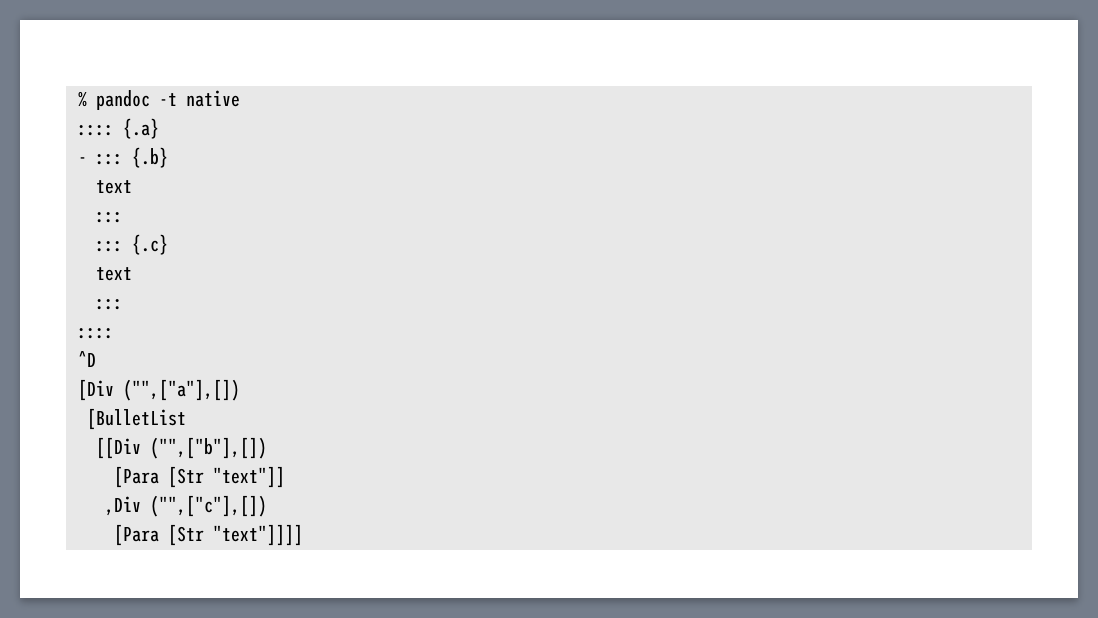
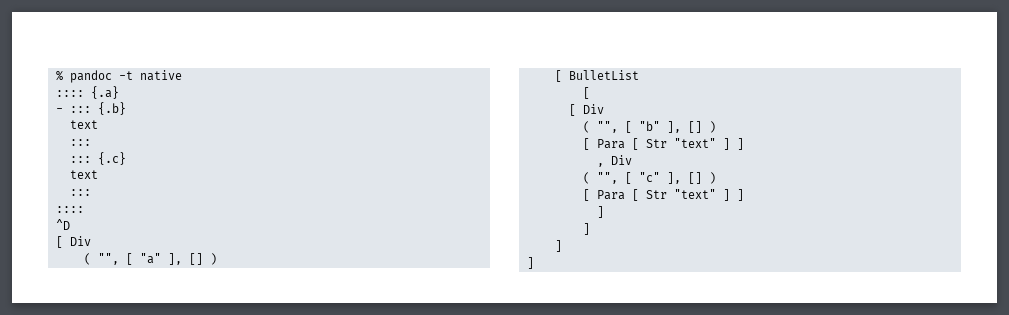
[78,379,241,401] [87,408,187,430] [96,437,268,459] [114,466,286,488] [105,495,268,517] [114,524,304,546] [Div ("",["a"],[]) // [BulletList // [[Div ("",["b"],[]) // [Para [Str "text"]] // ,Div ("",["c"],[]) // [Para [Str "text"]]]] -> [56,236,92,248] [84,253,218,265] [555,70,640,82] [583,87,591,99] [569,104,605,116] [583,121,717,133] [583,138,745,150] [597,155,633,167] [583,172,717,184] [583,189,745,201] [597,206,605,218] [583,223,591,235] [555,240,563,252] [527,257,535,269] [ Div // ( "", [ "a" ], [] ) // [ BulletList // [ // [ Div // ( "", [ "b" ], [] ) // [ Para [ Str "text" ] ] // , Div // ( "", [ "c" ], [] ) // [ Para [ Str "text" ] ] // ] // ] // ] // ]

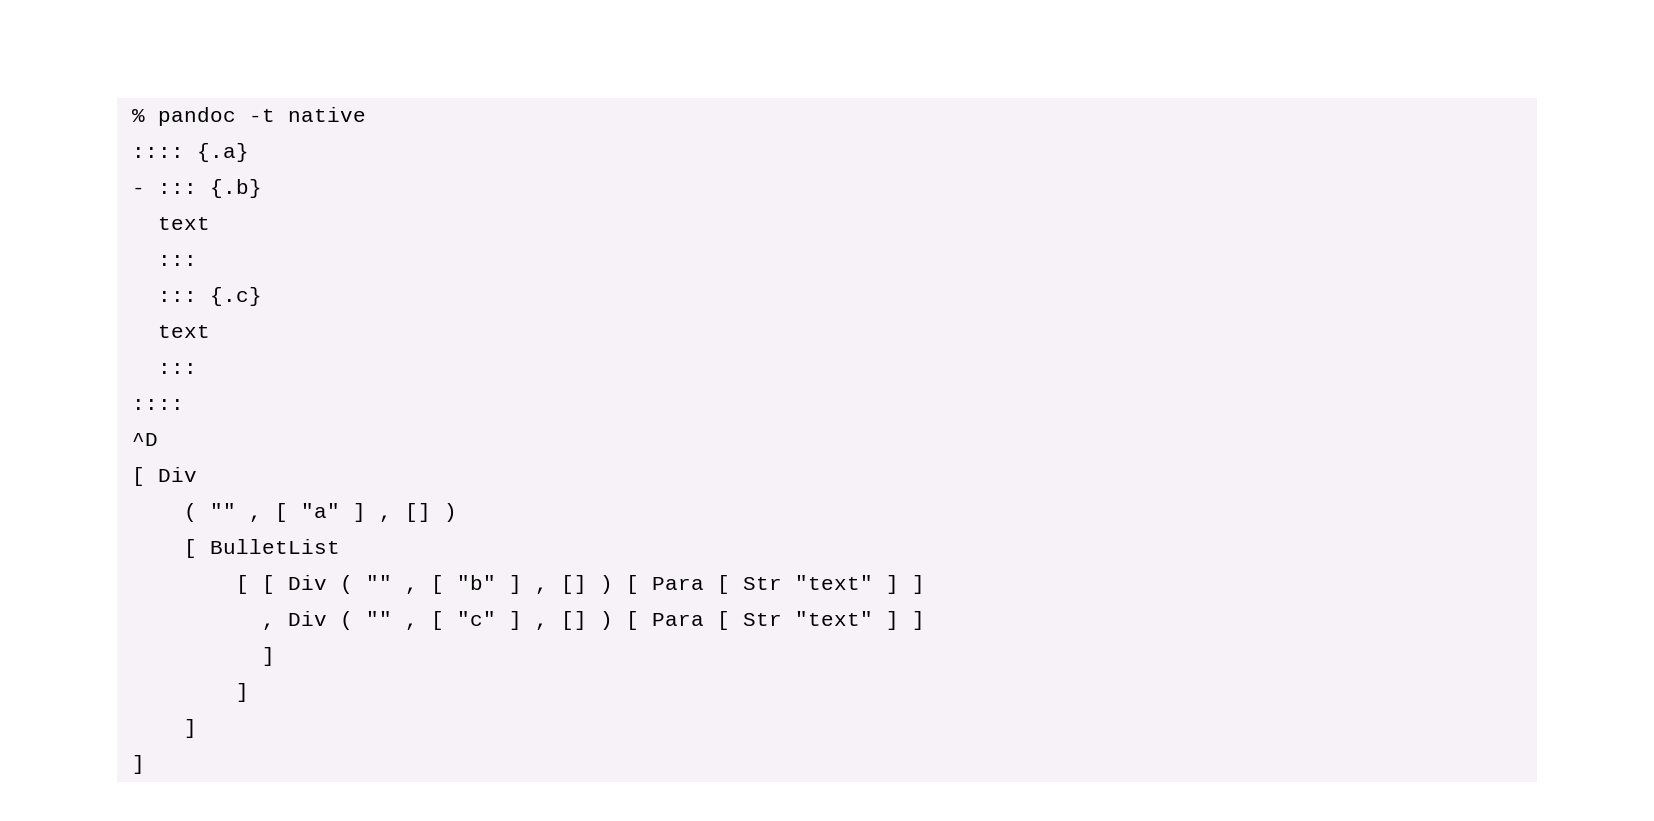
[98,253,183,265] "", [ "a" ], -> [209,503,392,522] "" , [ "a" ] ,
[569,104,605,116] [583,121,717,133] // [ Div // ( "", [ "b" ], [] ) // -> [261,575,613,594] [ Div ( "" , [ "b" ] , [] )
[583,172,717,184] // ( "", [ "c" ], [] ) // -> [339,611,613,630] ( "" , [ "c" ] , [] )

